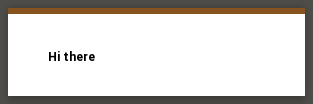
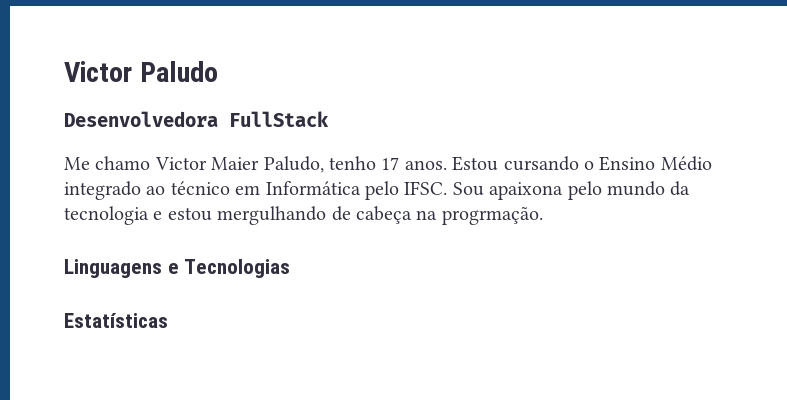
[48,51,96,61] Hi there -> [64,61,218,82] [64,111,329,127] [64,156,712,173] [64,181,691,200] [64,206,543,225] [64,259,291,278] [64,313,168,328] Victor Paludo // Desenvolvedora FullStack // Me chamo Victor Maier Paludo, tenho 17 anos. Estou cursando o Ensino Médio integrado ao técnico em Informática pelo IFSC. Sou apaixona pelo mundo da tecnologia e estou mergulhando de cabeça na progrmação. // Linguagens e Tecnologias // Estatísticas

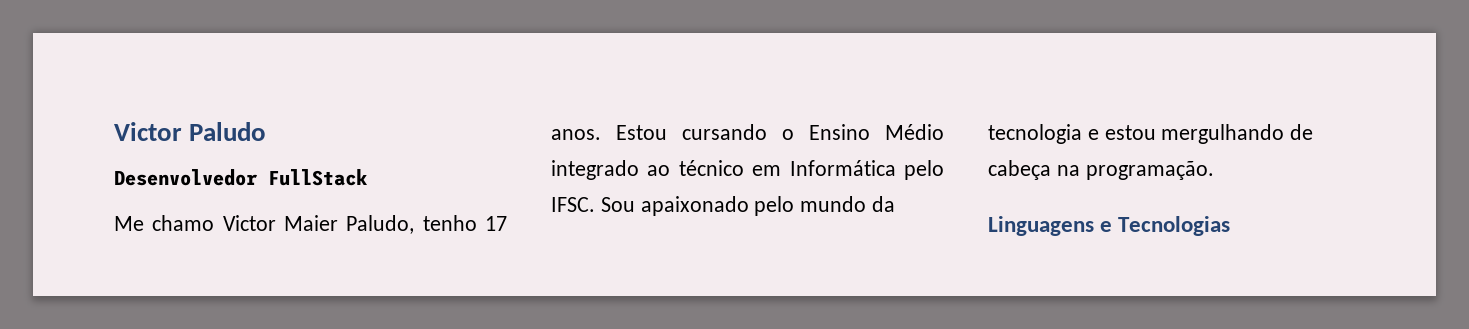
[64,111,218,127] Desenvolvedora -> [114,169,258,186] Desenvolvedor
[489,182,564,200] apaixona -> [640,196,749,216] apaixonado
[441,206,543,225] progrmação. -> [1085,161,1214,180] programação.
[64,313,168,328] // Estatísticas -> (1231, 226) none

